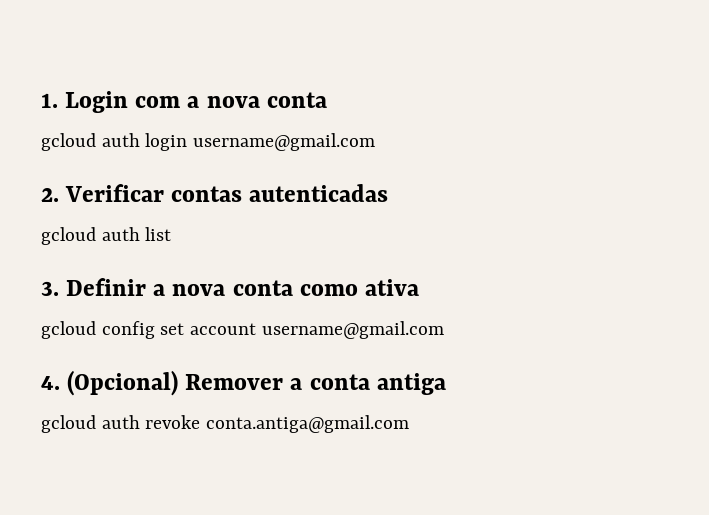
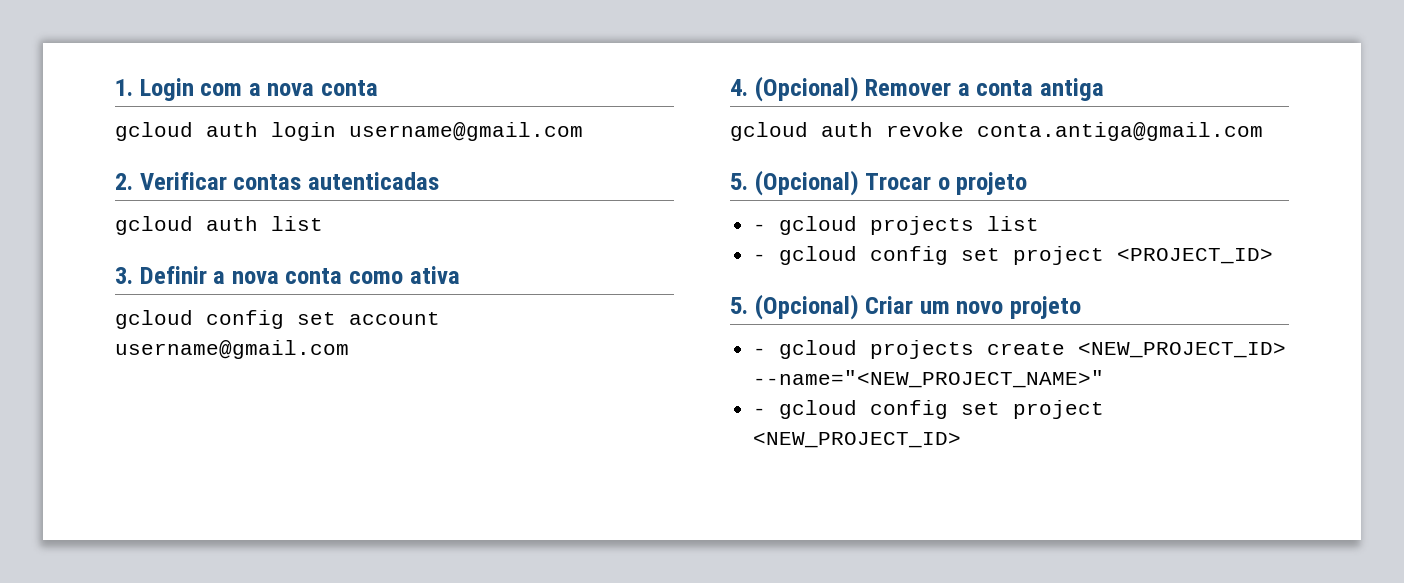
(410, 424) none -> [730,170,1028,196] [753,216,1040,235] [753,246,1274,265] [730,294,1082,320] [753,340,1287,359] [753,370,1105,388] [753,400,1105,419] [753,432,962,448] // 5. (Opcional) Trocar o projeto // - gcloud projects list // - gcloud config set project <PROJECT_ID> // 5. (Opcional) Criar um novo projeto // - gcloud projects create <NEW_PROJECT_ID> --name="<NEW_PROJECT_NAME>" // - gcloud config set project <NEW_PROJECT_ID>

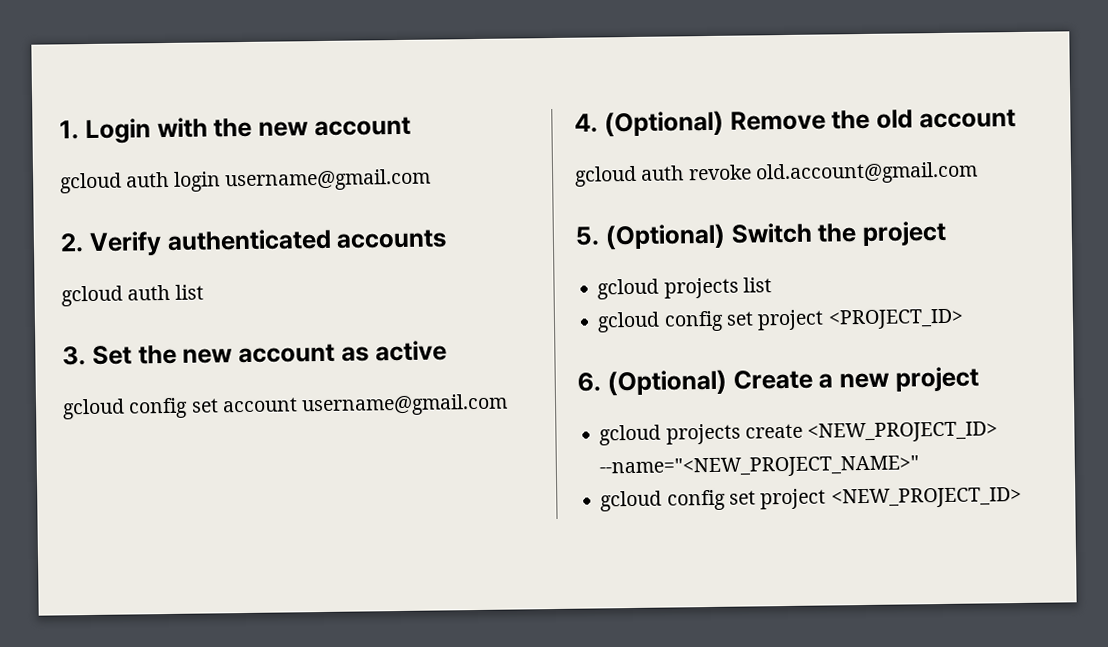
[200,80,379,96] com a nova conta -> [156,116,411,139] with the new account
[139,172,439,190] Verificar contas autenticadas -> [88,228,448,256] Verify authenticated accounts
[139,266,460,284] Definir a nova conta como ativa -> [91,340,447,365] Set the new account as active
[754,76,1105,102] (Opcional) Remover a conta antiga -> [603,109,1016,137] (Optional) Remove the old account
[977,122,1263,141] [730,170,1028,196] [753,224,767,231] conta.antiga@gmail.com // 5. (Opcional) Trocar o projeto // - -> [754,161,978,185] [575,220,947,250] old.account@gmail.com // 5. (Optional) Switch the project //
[753,254,767,261] - -> (772, 285) none
[730,294,1082,320] [753,348,767,355] 5. (Opcional) Criar um novo projeto // - -> [577,366,979,396] 6. (Optional) Create a new project //
[753,408,767,415] - -> (920, 467) none

